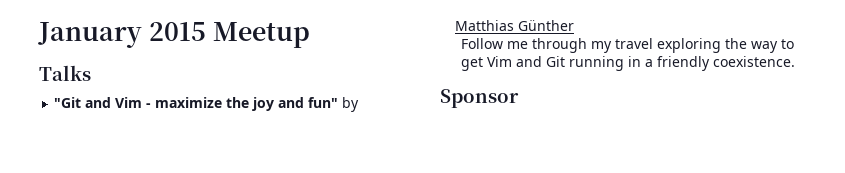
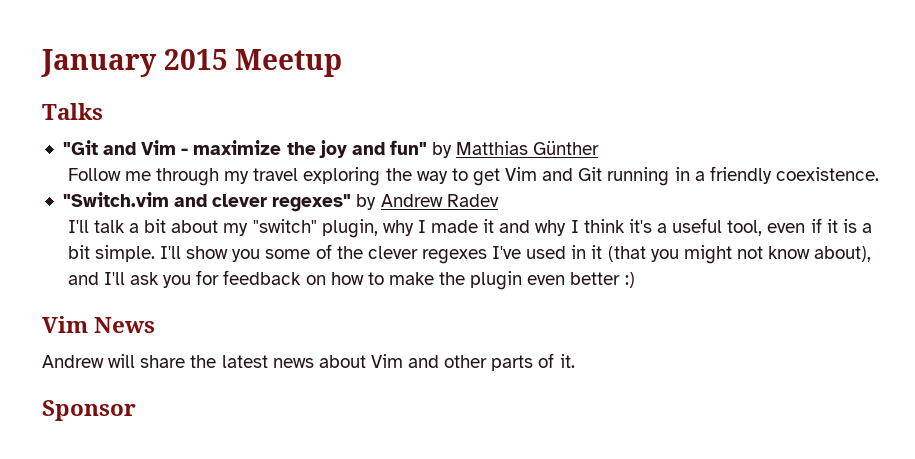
(796, 61) none -> [62,192,499,212] [67,218,872,238] [67,244,872,264] [67,270,635,290] [42,316,156,333] [42,353,575,371] // "Switch.vim and clever regexes" by Andrew Radev // I'll talk a bit about my "switch" plugin, why I made it and why I think it's a useful tool, even if it is a bit simple. I'll show you some of the clever regexes I've used in it (that you might not know about), and I'll ask you for feedback on how to make the plugin even better :) // Vim News // Andrew will share the latest news about Vim and other parts of it.

